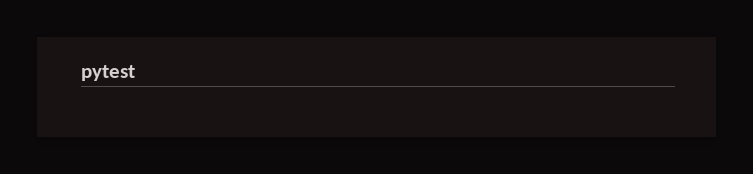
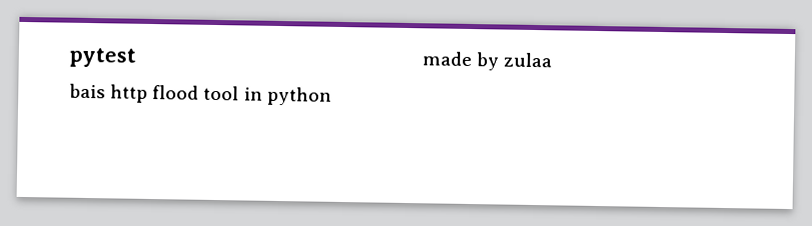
(135, 73) none -> [69,83,332,106] [422,51,553,71] // bais http flood tool in python // made by zulaa

